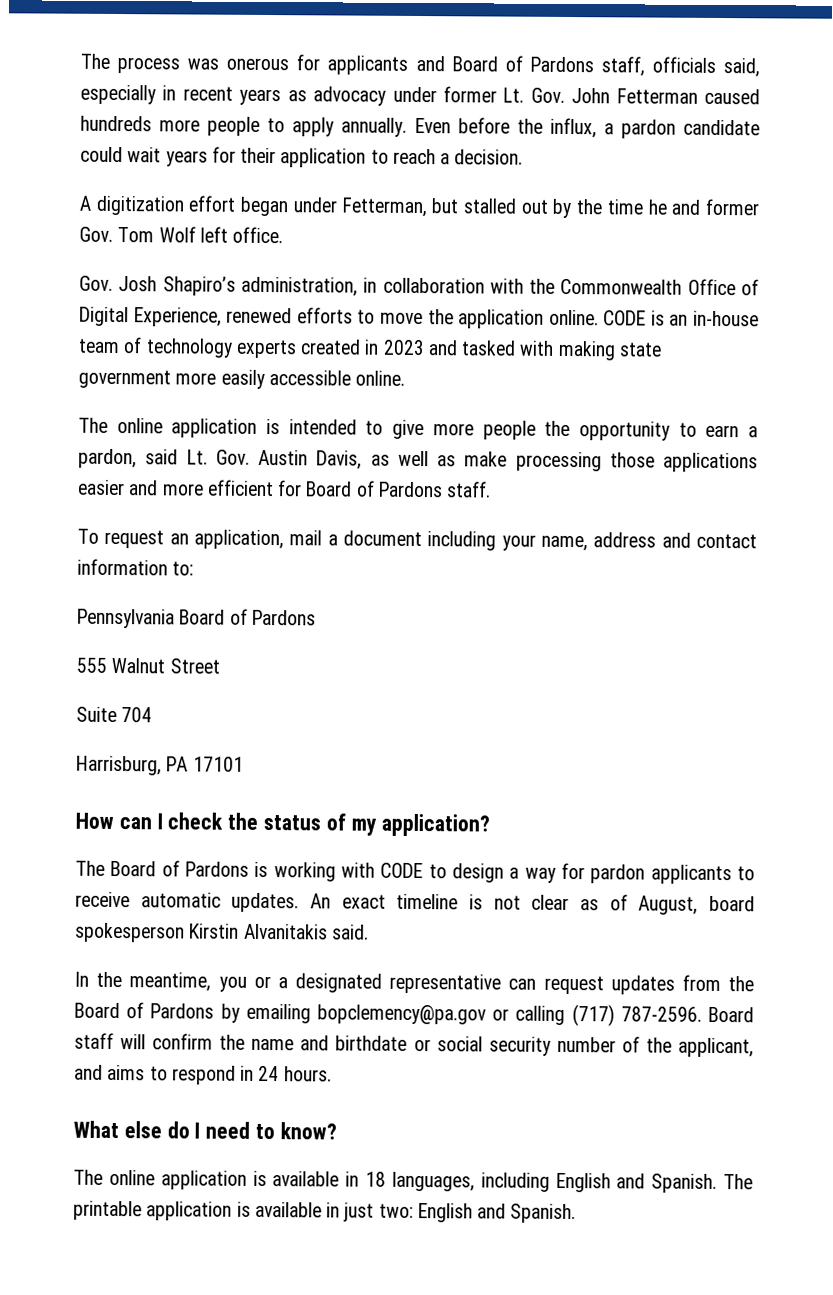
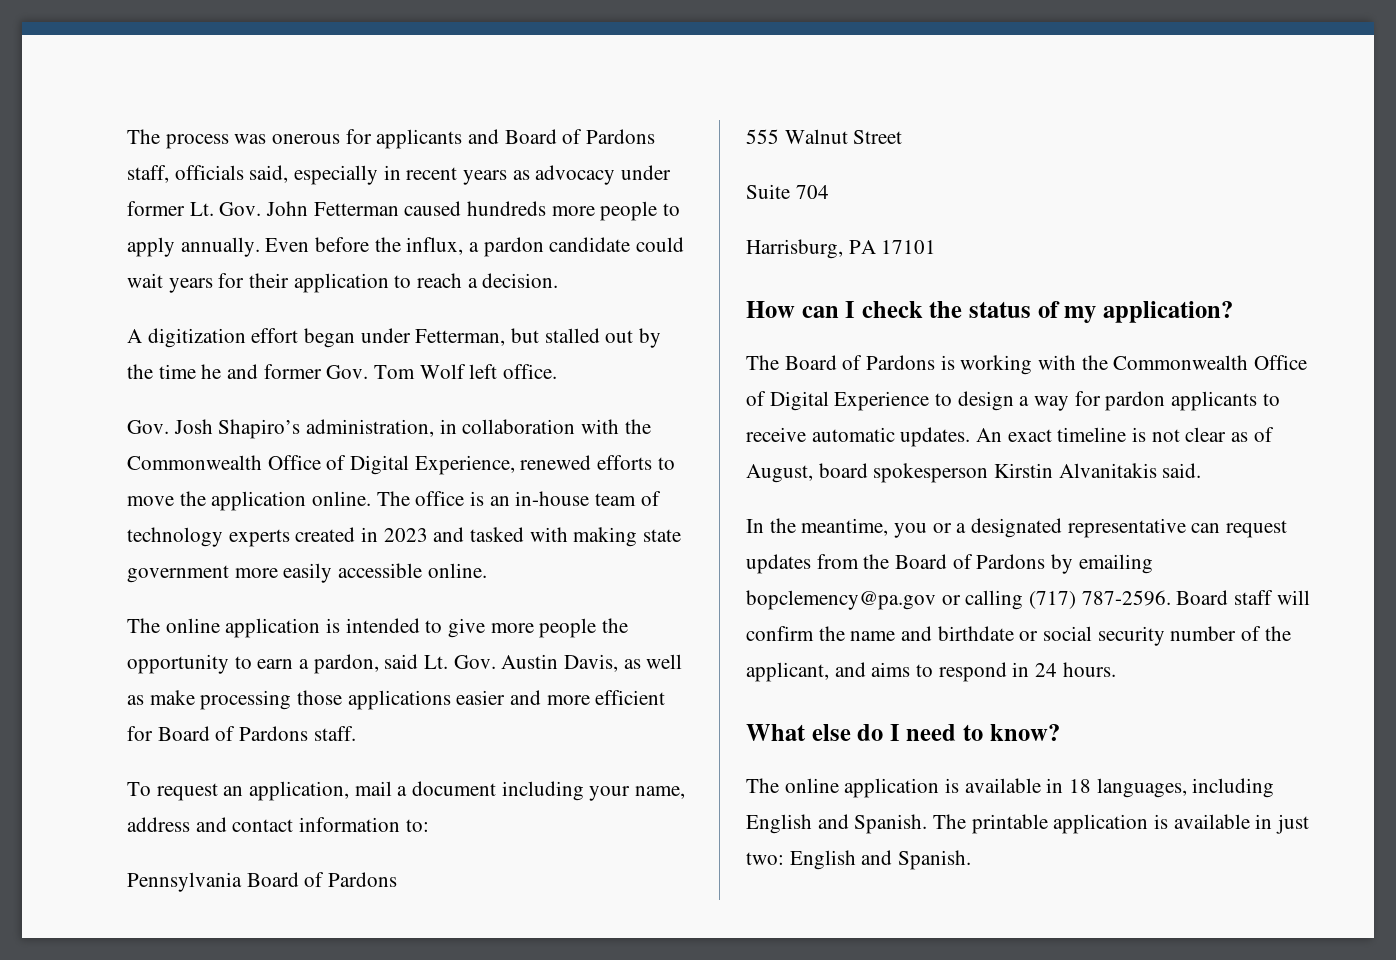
[603,310,647,326] CODE -> [376,491,465,506] The office
[380,862,424,879] CODE -> [1081,355,1308,370] [746,391,930,411] the Commonwealth Office of Digital Experience

